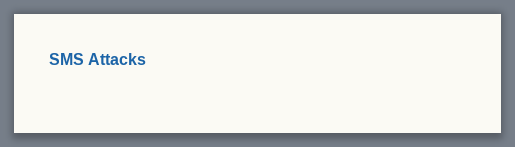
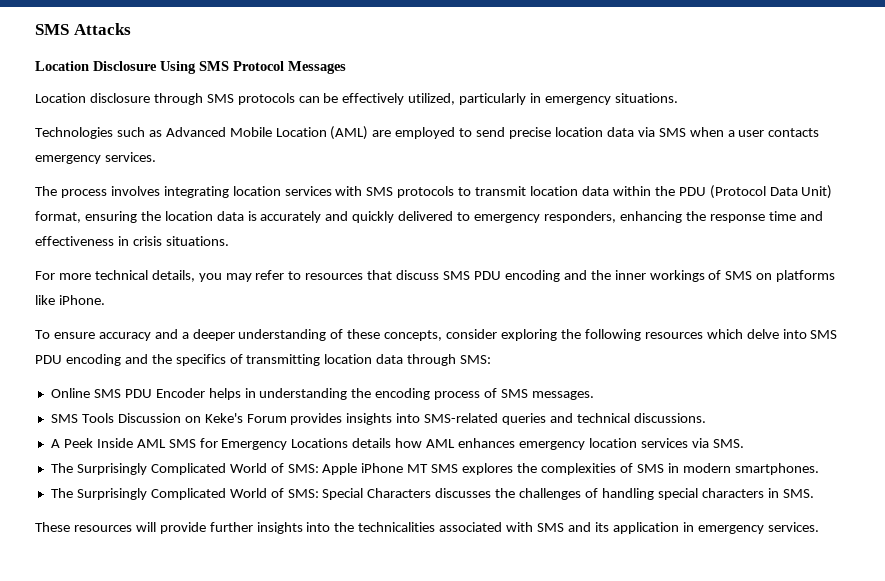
(147, 59) none -> [35,61,346,74] [35,93,678,105] [35,126,820,140] [35,152,156,164] [35,185,833,199] [35,211,823,223] [35,236,229,246] [35,270,836,282] [35,295,105,305] [35,329,838,341] [35,354,492,366] [50,388,594,400] [50,413,706,425] [50,438,744,450] [50,463,819,475] [50,488,814,500] [35,522,819,534] // Location Disclosure Using SMS Protocol Messages // Location disclosure through SMS protocols can be effectively utilized, particularly in emergency situations. // Technologies such as Advanced Mobile Location (AML) are employed to send precise location data via SMS when a user contacts emergency services. // The process involves integrating location services with SMS protocols to transmit location data within the PDU (Protocol Data Unit) format, ensuring the location data is accurately and quickly delivered to emergency responders, enhancing the response time and effectiveness in crisis situations. // For more technical details, you may refer to resources that discuss SMS PDU encoding and the inner workings of SMS on platforms like iPhone. // To ensure accuracy and a deeper understanding of these concepts, consider exploring the following resources which delve into SMS PDU encoding and the specifics of transmitting location data through SMS: // Online SMS PDU Encoder helps in understanding the encoding process of SMS messages. // SMS Tools Discussion on Keke's Forum provides insights into SMS-related queries and technical discussions. // A Peek Inside AML SMS for Emergency Locations details how AML enhances emergency location services via SMS. // The Surprisingly Complicated World of SMS: Apple iPhone MT SMS explores the complexities of SMS in modern smartphones. // The Surprisingly Complicated World of SMS: Special Characters discusses the challenges of handling special characters in SMS. // These resources will provide further insights into the technicalities associated with SMS and its application in emergency services.

